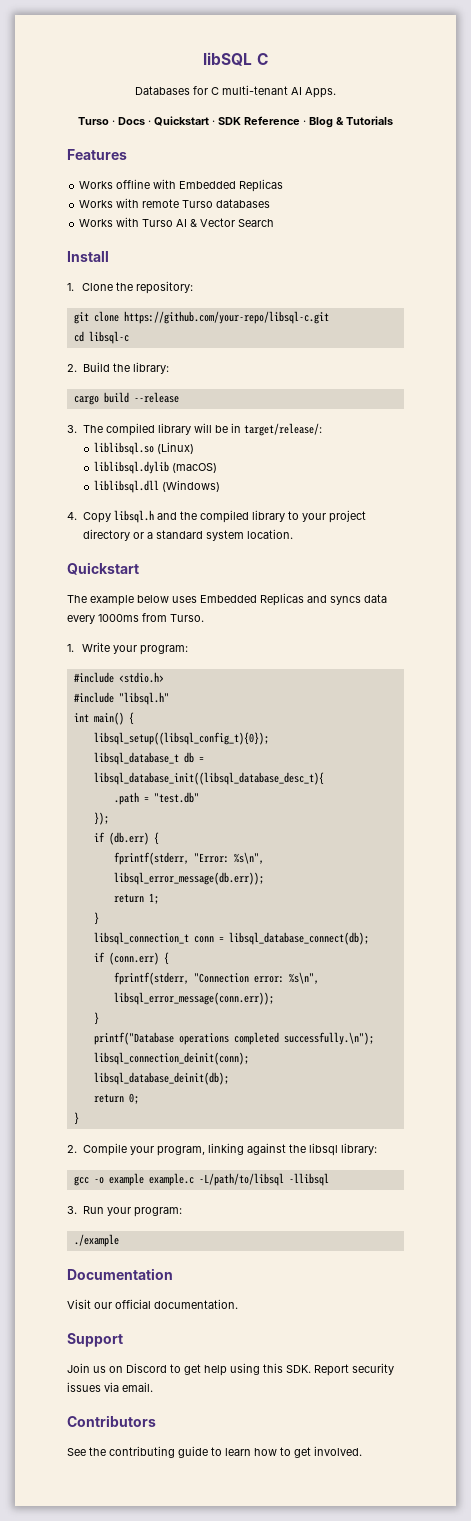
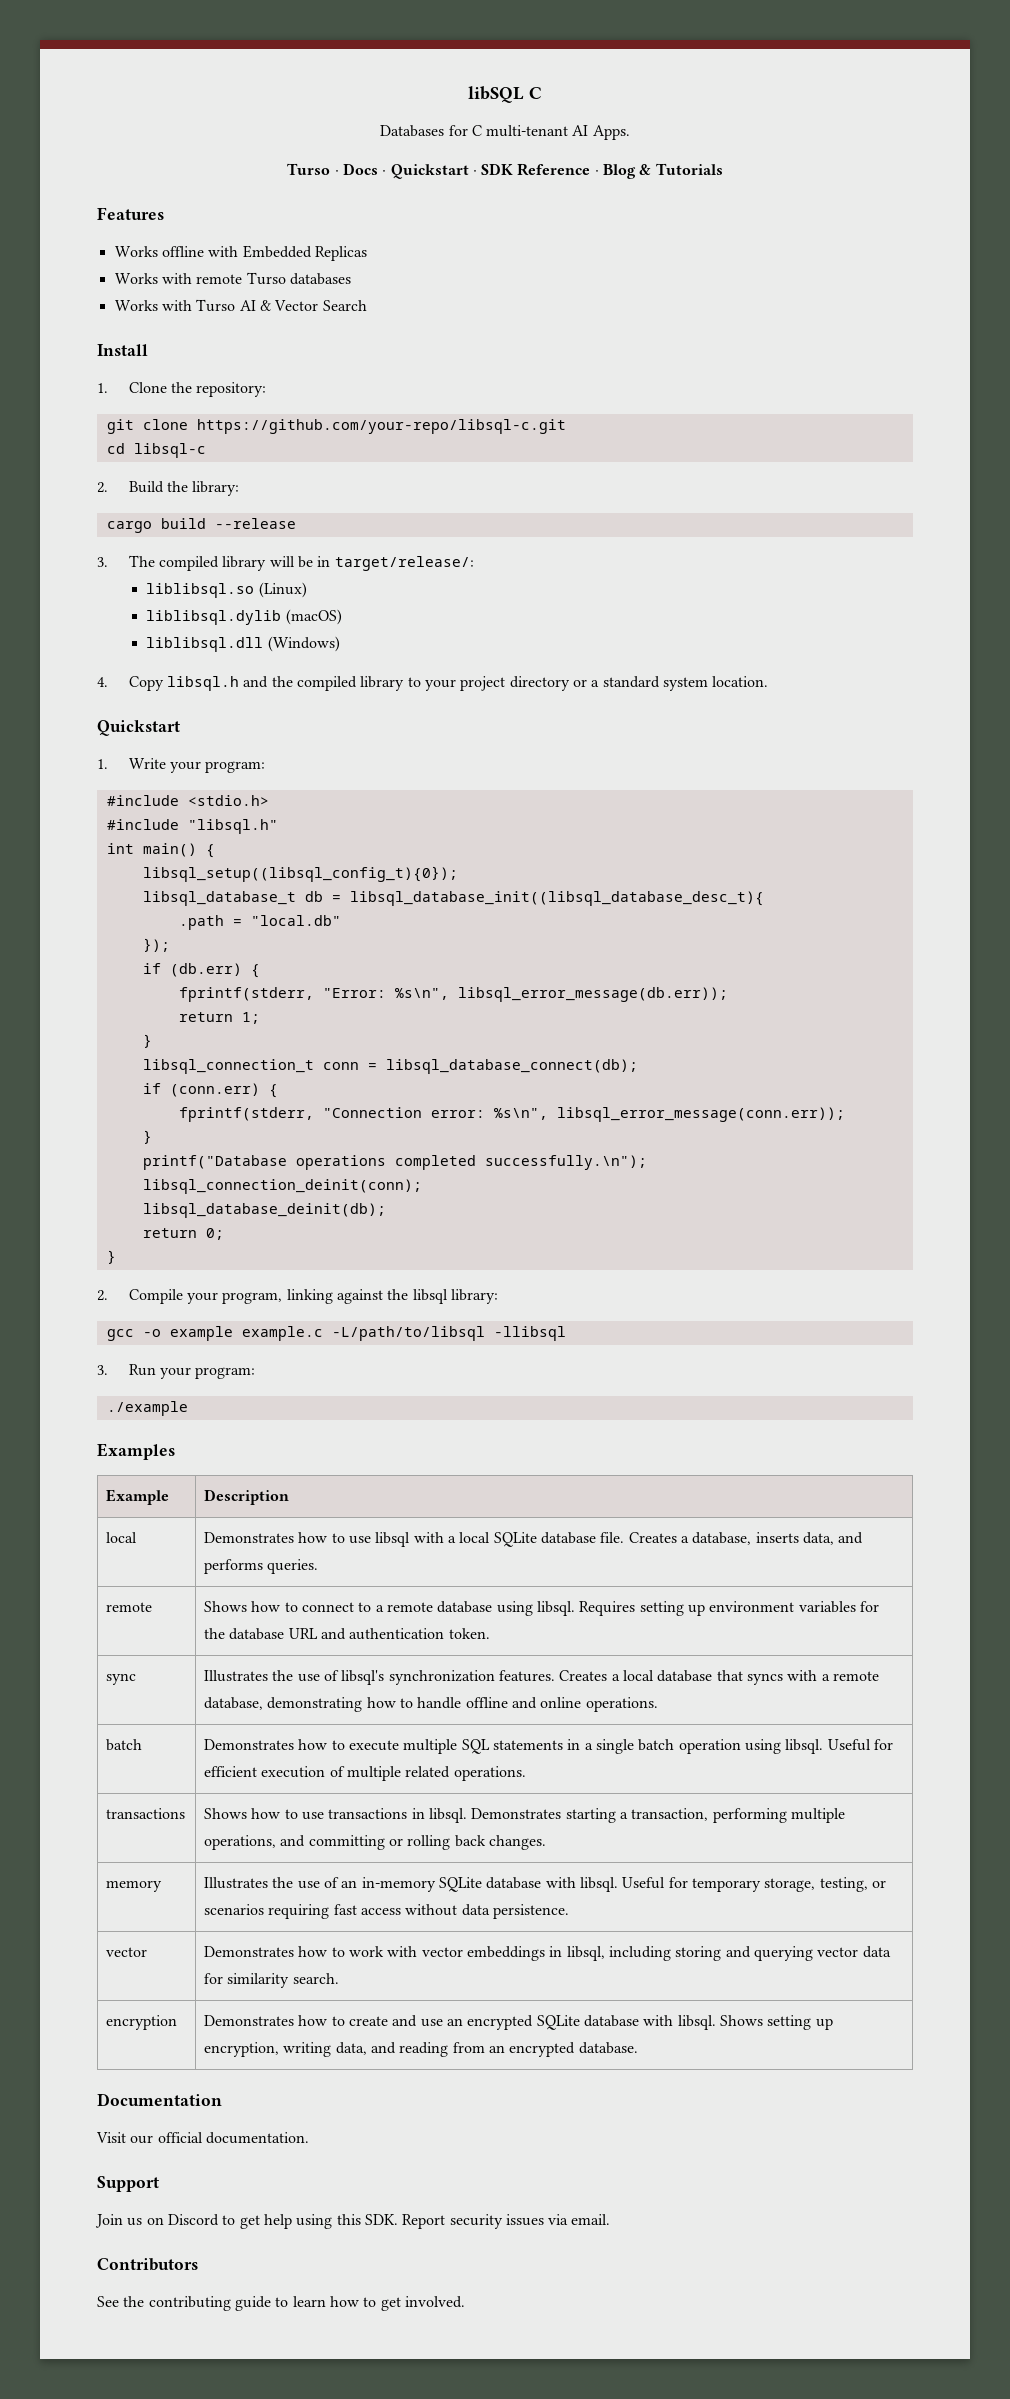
[67,593,387,606] [67,613,204,624] // The example below uses Embedded Replicas and syncs data every 1000ms from Turso. -> (180, 728) none
[153,792,199,803] "test.db" -> [250,915,341,926] "local.db"
(119, 1240) none -> [97,1443,175,1460] [106,1489,170,1505] [204,1489,290,1505] [106,1532,138,1543] [204,1532,864,1547] [204,1559,319,1574] [106,1602,153,1612] [204,1601,879,1616] [204,1628,490,1640] [106,1673,137,1685] [204,1670,879,1685] [204,1697,658,1712] [106,1739,143,1751] [204,1739,893,1754] [204,1766,526,1781] [106,1808,186,1819] [204,1808,845,1823] [204,1835,546,1850] [106,1880,163,1892] [204,1877,886,1892] [204,1904,569,1919] [106,1947,148,1957] [204,1946,891,1961] [204,1973,339,1988] [106,2015,178,2030] [204,2015,833,2030] [204,2042,638,2057] // Examples // Example | Description // local | Demonstrates how to use libsql with a local SQLite database file. Creates a database, inserts data, and performs queries. // remote | Shows how to connect to a remote database using libsql. Requires setting up environment variables for the database URL and authentication token. // sync | Illustrates the use of libsql's synchronization features. Creates a local database that syncs with a remote database, demonstrating how to handle offline and online operations. // batch | Demonstrates how to execute multiple SQL statements in a single batch operation using libsql. Useful for efficient execution of multiple related operations. // transactions | Shows how to use transactions in libsql. Demonstrates starting a transaction, performing multiple operations, and committing or rolling back changes. // memory | Illustrates the use of an in-memory SQLite database with libsql. Useful for temporary storage, testing, or scenarios requiring fast access without data persistence. // vector | Demonstrates how to work with vector embeddings in libsql, including storing and querying vector data for similarity search. // encryption | Demonstrates how to create and use an encrypted SQLite database with libsql. Shows setting up encryption, writing data, and reading from an encrypted database.

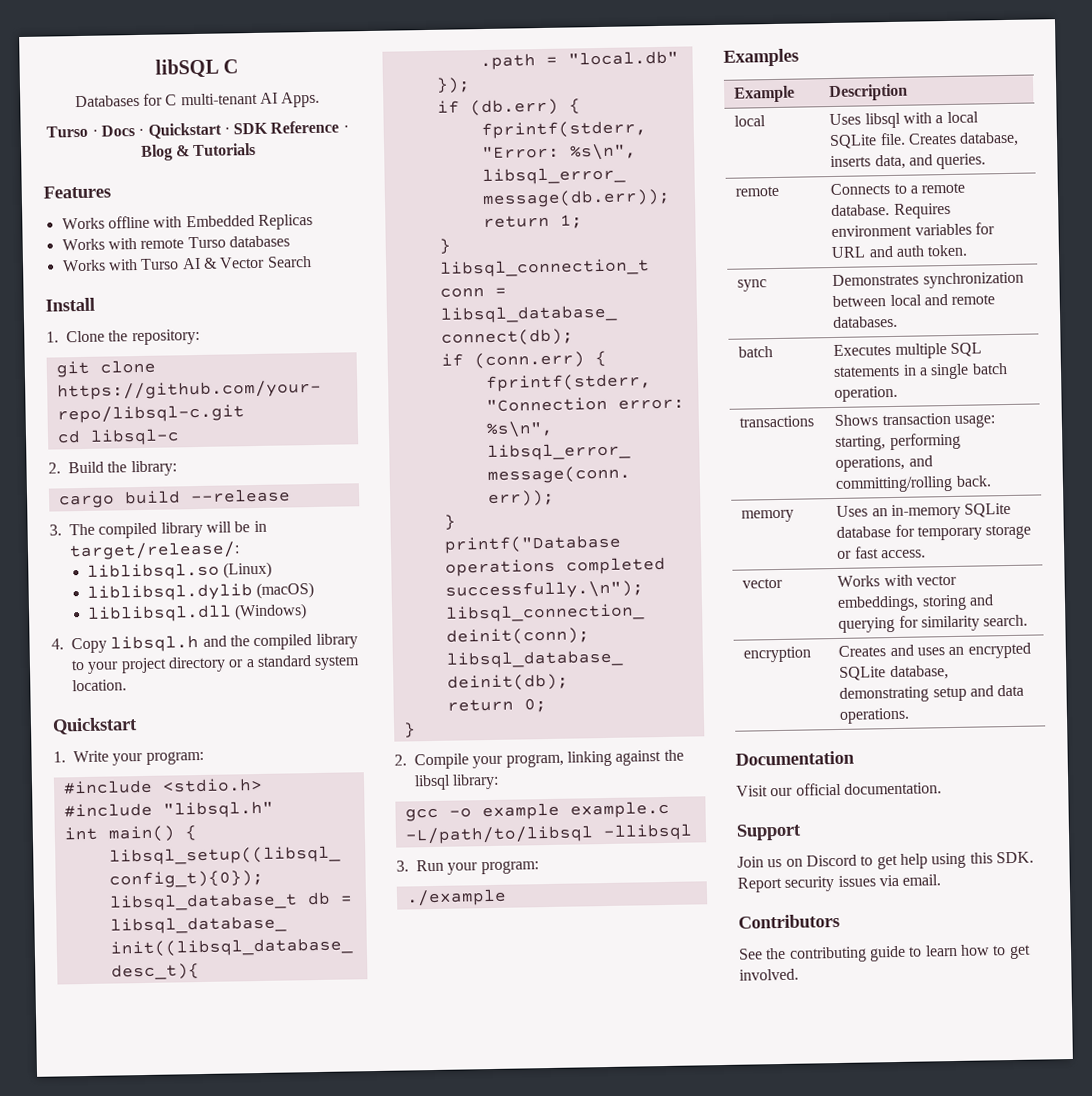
[204,1532,372,1544] Demonstrates how to use -> [829,113,862,126] Uses
[540,1532,596,1544] database -> (878, 142) none
[680,1536,689,1543] a -> (958, 138) none
[204,1559,264,1574] performs -> (934, 160) none
[204,1601,705,1616] Shows how to connect to a remote database using libsql. Requires setting up -> [830,182,966,196] [831,202,951,219] Connects to a remote database. Requires
[204,1628,285,1640] the database -> (996, 228) none
[349,1628,445,1640] authentication -> [896,245,926,257] auth
[204,1670,879,1685] [204,1697,658,1712] [106,1739,143,1751] [204,1739,400,1751] Illustrates the use of libsql's synchronization features. Creates a local database that syncs with a remote database, demonstrating how to handle offline and online operations. // batch | Demonstrates how to execute -> [832,271,1024,289] [832,294,996,308] [833,315,899,329] [738,346,774,358] [833,343,892,357] Demonstrates synchronization between local and remote databases. // batch | Executes
[678,1739,893,1754] [204,1766,526,1781] [106,1808,186,1819] [204,1808,845,1823] [204,1835,546,1850] [106,1880,163,1892] [204,1877,886,1892] [204,1904,569,1919] [106,1947,148,1957] [204,1946,671,1961] operation using libsql. Useful for efficient execution of multiple related operations. // transactions | Shows how to use transactions in libsql. Demonstrates starting a transaction, performing multiple operations, and committing or rolling back changes. // memory | Illustrates the use of an in-memory SQLite database with libsql. Useful for temporary storage, testing, or scenarios requiring fast access without data persistence. // vector | Demonstrates how to work with vector embeddings in libsql, including -> [834,385,899,402] [739,415,815,428] [834,412,996,428] [835,432,961,451] [835,455,933,472] [835,475,992,493] [741,509,795,523] [836,502,1012,521] [836,524,1032,541] [837,546,927,559] [742,577,784,589] [837,574,958,587] [837,595,920,612] operation. // transactions | Shows transaction usage: starting, performing operations, and committing/rolling back. // memory | Uses an in-memory SQLite database for temporary storage or fast access. // vector | Works with vector embeddings,
[817,1946,891,1958] vector data -> (896, 624) none
[204,2015,833,2030] [204,2042,638,2057] Demonstrates how to create and use an encrypted SQLite database with libsql. Shows setting up encryption, writing data, and reading from an encrypted database. -> [838,642,1031,659] [839,665,949,681] [839,684,1025,703] [839,707,911,724] Creates and uses an encrypted SQLite database, demonstrating setup and data operations.

